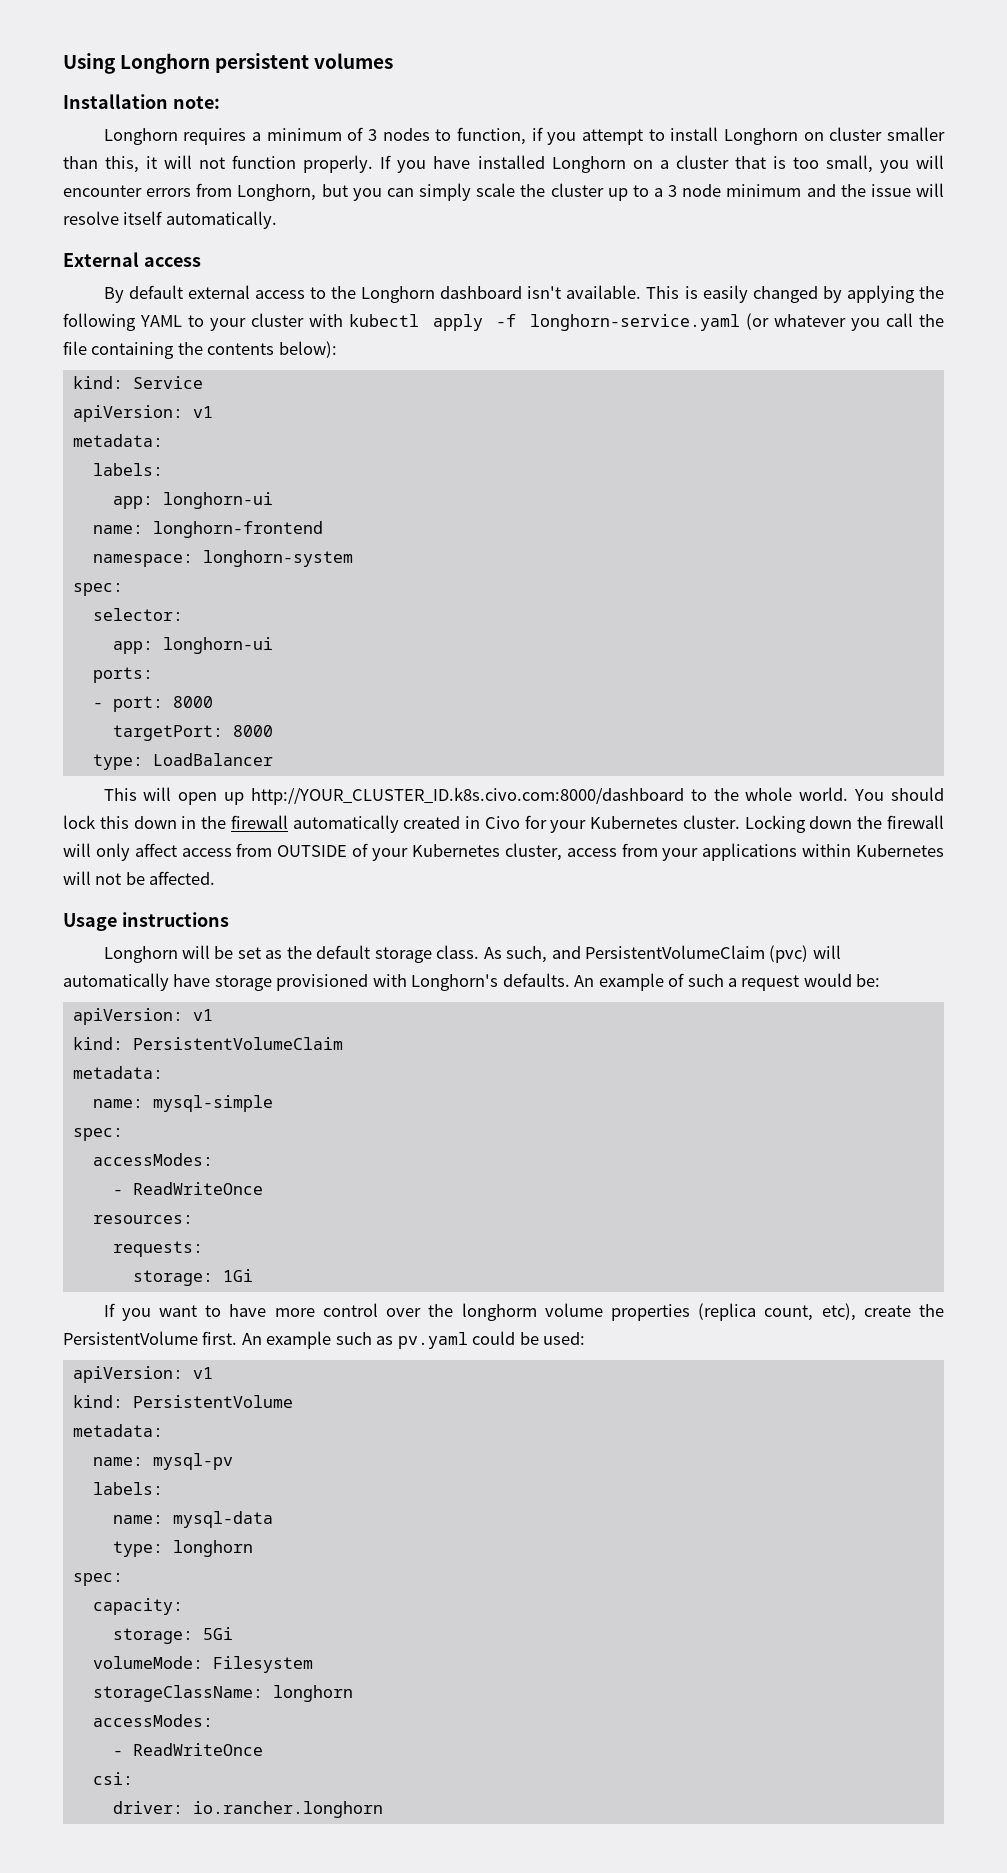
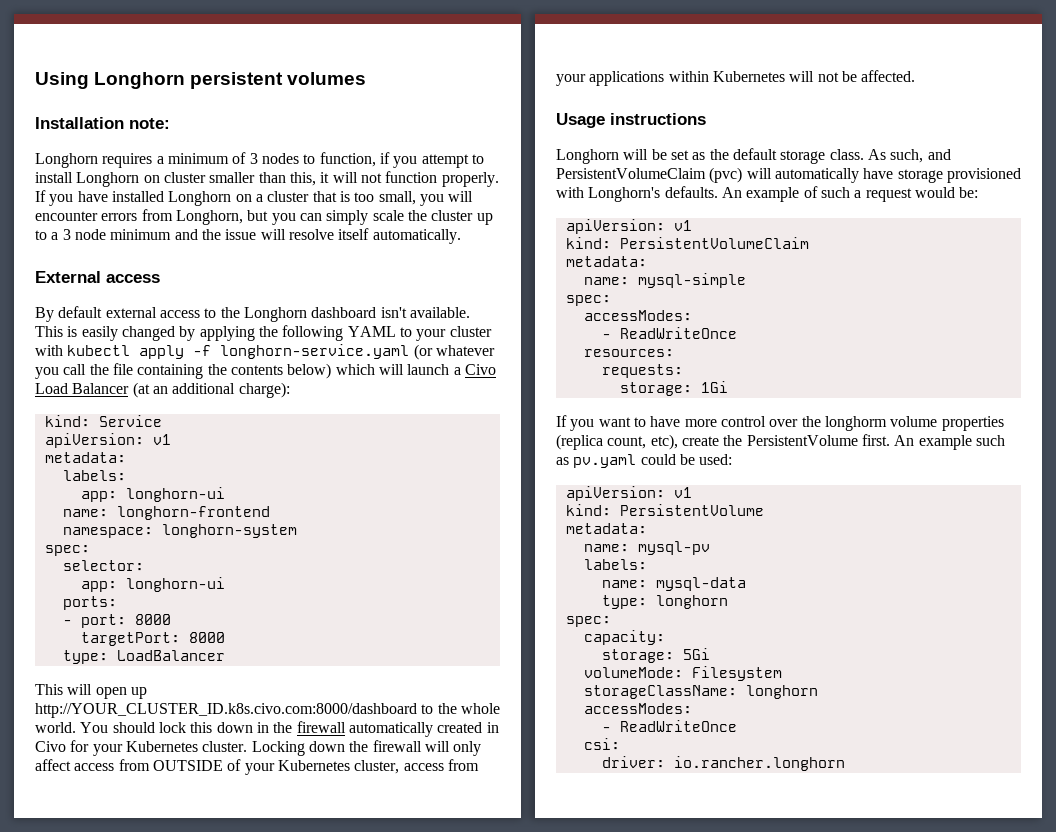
[278,341,337,358] below): -> [287,363,496,379] [35,382,290,398] below) which will launch a Civo Load Balancer (at an additional charge):

